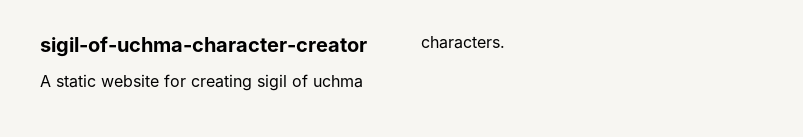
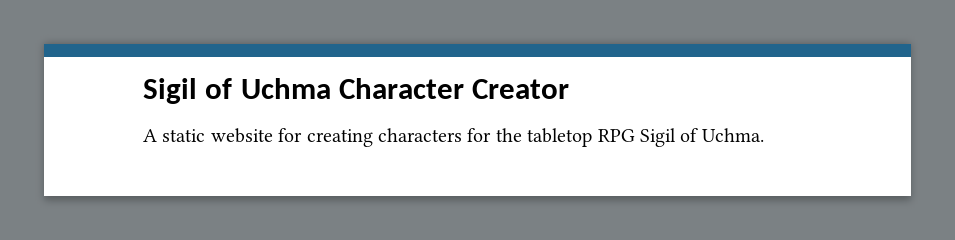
[40,36,367,57] sigil-of-uchma-character-creator -> [143,78,570,104] Sigil of Uchma Character Creator
[257,74,363,91] [421,36,505,49] sigil of uchma characters. -> [378,128,764,147] characters for the tabletop RPG Sigil of Uchma.

